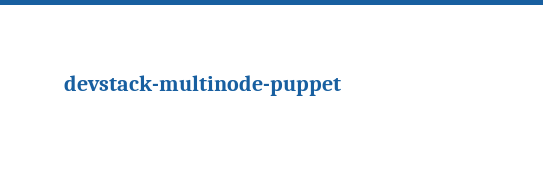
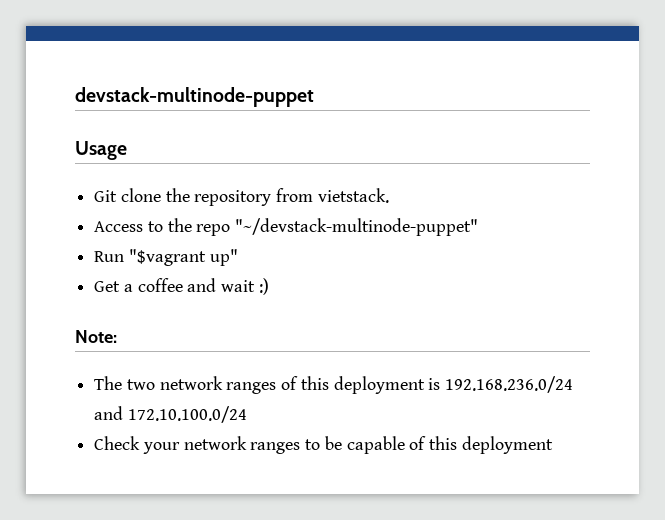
(341, 85) none -> [75,141,127,160] [94,188,389,206] [94,218,479,236] [94,249,238,266] [94,278,269,295] [75,330,117,343] [94,376,574,394] [94,406,247,423] [94,436,553,454] // Usage // Git clone the repository from vietstack. // Access to the repo "~/devstack-multinode-puppet" // Run "$vagrant up" // Get a coffee and wait :) // Note: // The two network ranges of this deployment is 192.168.236.0/24 and 172.10.100.0/24 // Check your network ranges to be capable of this deployment

